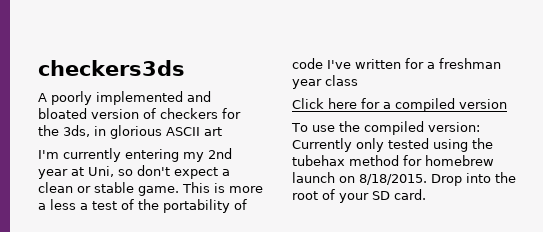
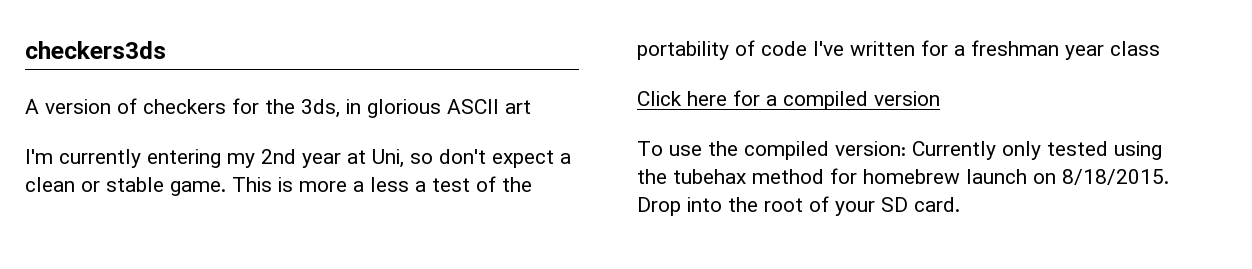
[51,91,211,105] [38,108,87,119] poorly implemented and bloated -> (39, 106) none

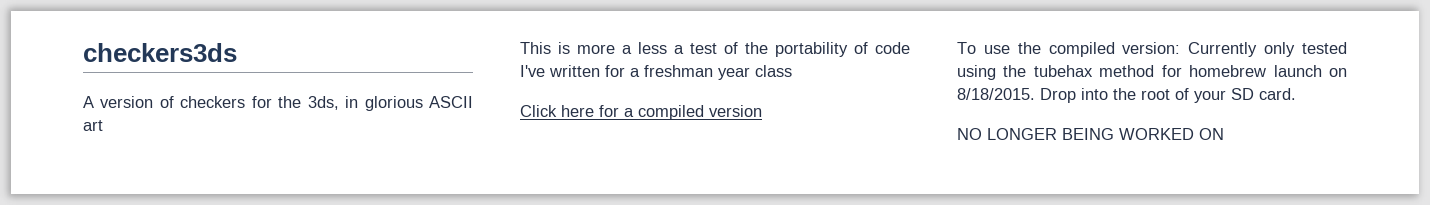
[25,149,571,168] [25,177,226,196] I'm currently entering my 2nd year at Uni, so don't expect a clean or stable game. -> (103, 125) none
(960, 204) none -> [957,128,1224,140] // NO LONGER BEING WORKED ON

